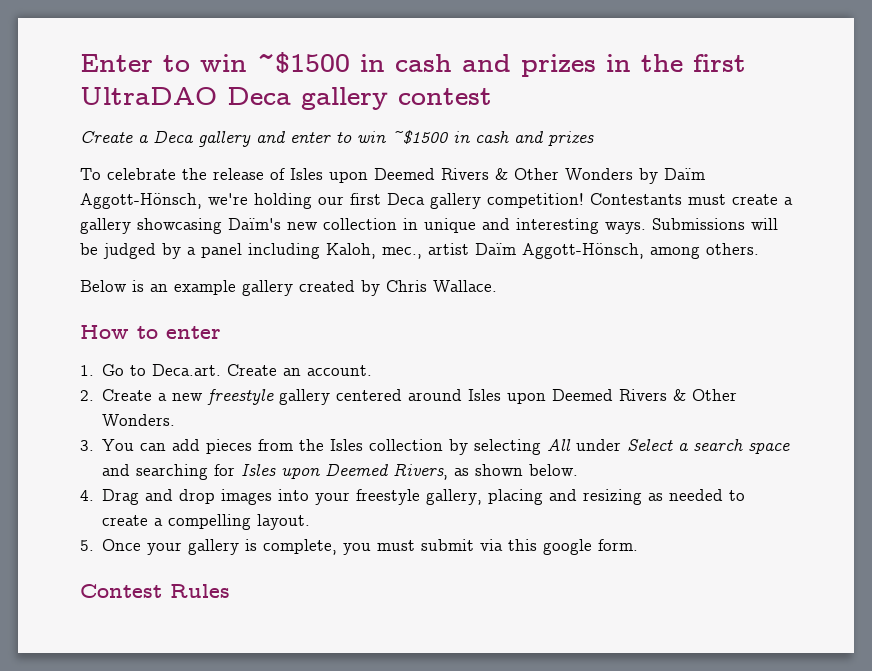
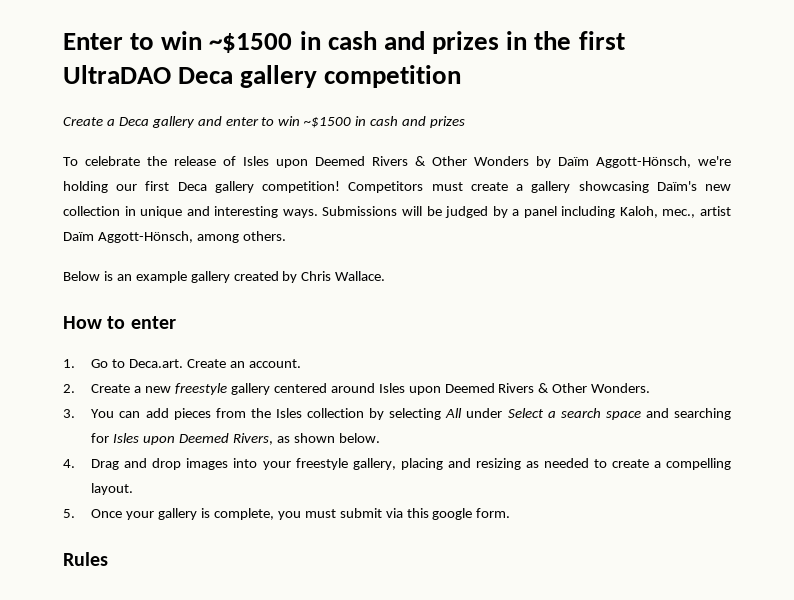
[398,88,492,105] contest -> [324,65,462,88] competition
[590,193,682,205] Contestants -> [348,181,424,193] Competitors
[80,584,162,598] Contest -> (511, 513) none

